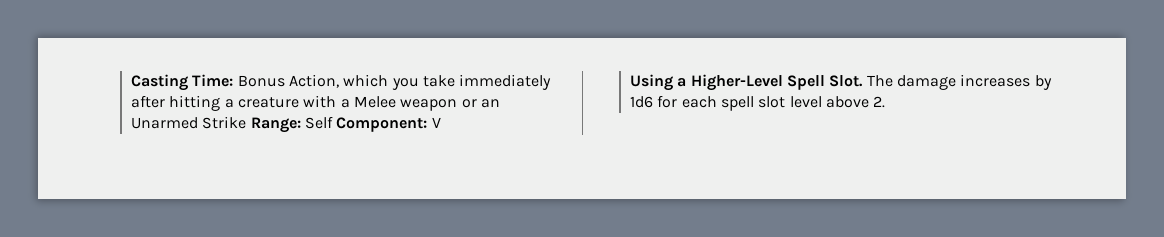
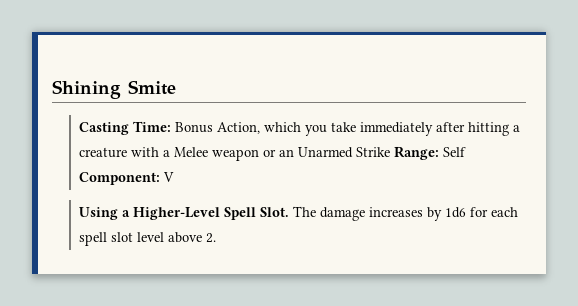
(131, 82) none -> [52,80,176,99] Shining Smite //

